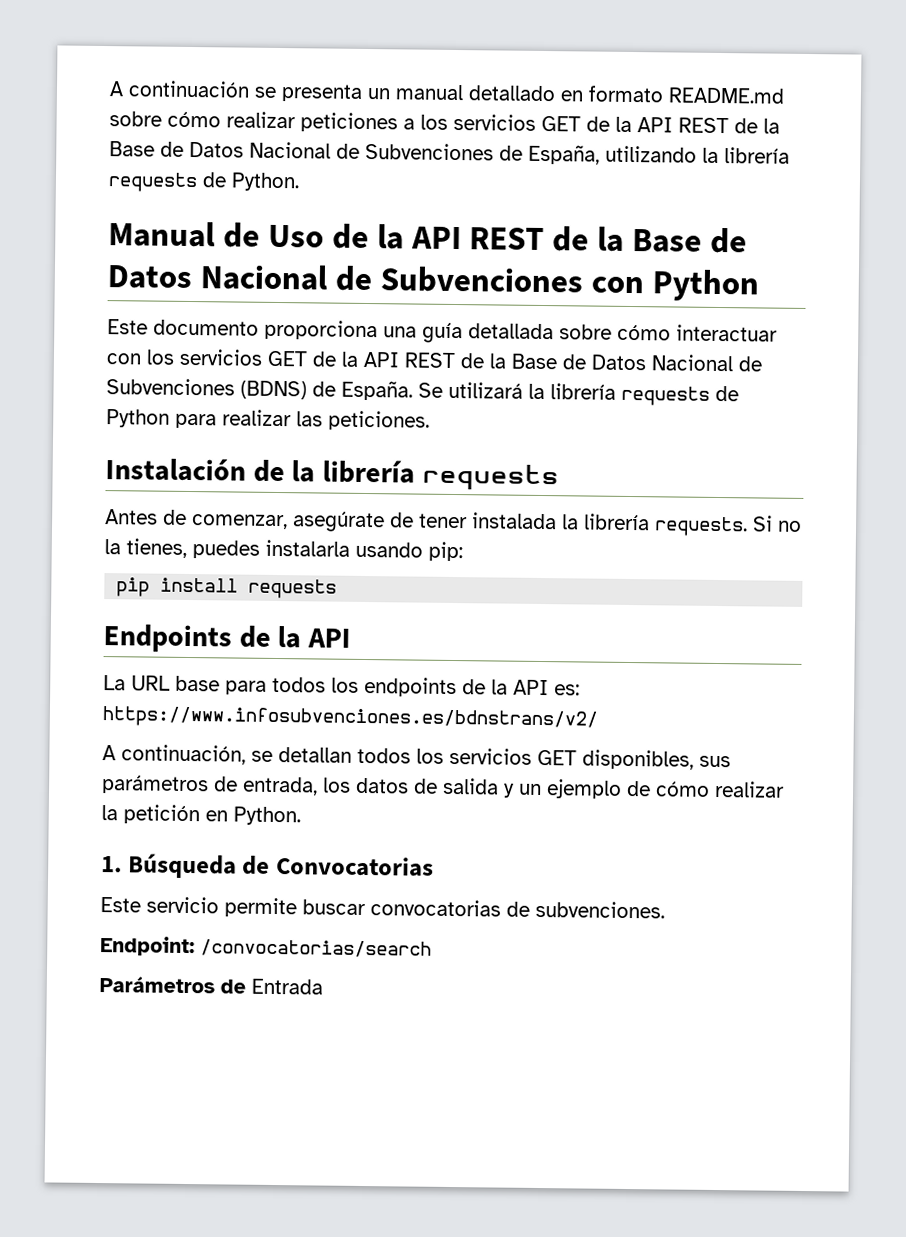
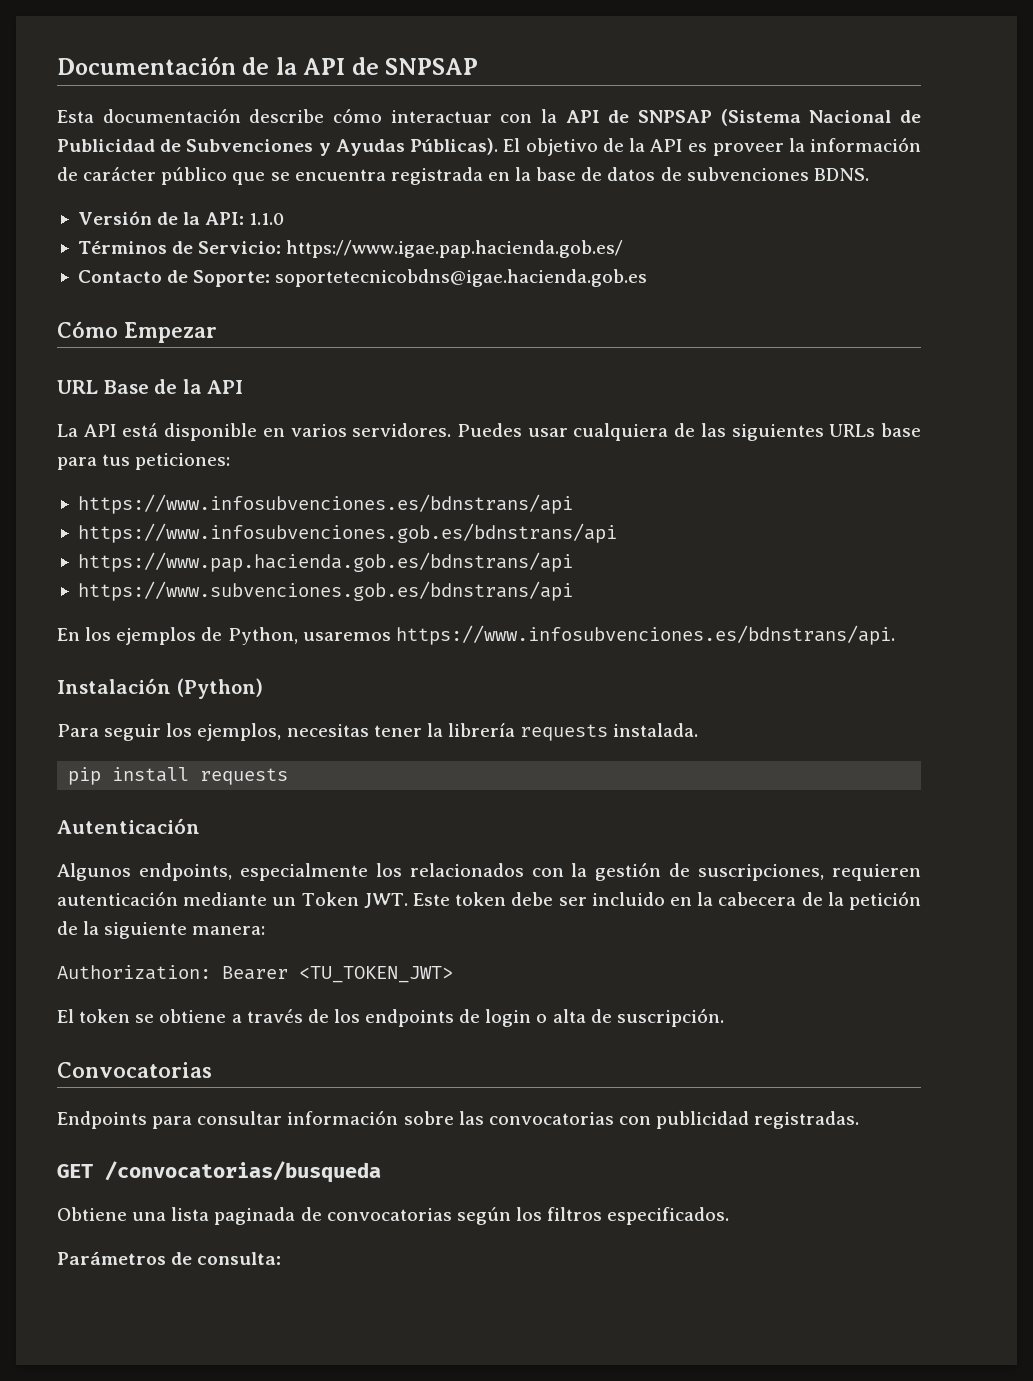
[109,80,785,104] [109,111,780,134] [109,141,790,165] [108,172,300,193] [108,221,748,254] [107,264,759,302] [107,319,778,344] [106,348,762,372] [106,378,739,406] [106,409,430,431] [105,458,559,492] [105,509,802,537] [104,538,463,562] [116,577,338,599] [103,624,352,653] [103,675,580,698] [102,706,598,731] [102,744,731,770] [101,775,785,799] [101,804,301,826] [101,853,434,879] [100,896,665,919] [100,936,432,958] A continuación se presenta un manual detallado en formato README.md sobre cómo realizar peticiones a los servicios GET de la API REST de la Base de Datos Nacional de Subvenciones de España, utilizando la librería requests de Python. // Manual de Uso de la API REST de la Base de Datos Nacional de Subvenciones con Python // Este documento proporciona una guía detallada sobre cómo interactuar con los servicios GET de la API REST de la Base de Datos Nacional de Subvenciones (BDNS) de España. Se utilizará la librería requests de Python para realizar las peticiones. // Instalación de la librería requests // Antes de comenzar, asegúrate de tener instalada la librería requests. Si no la tienes, puedes instalarla usando pip: // pip install requests // Endpoints de la API // La URL base para todos los endpoints de la API es: https://www.infosubvenciones.es/bdnstrans/v2/ // A continuación, se detallan todos los servicios GET disponibles, sus parámetros de entrada, los datos de salida y un ejemplo de cómo realizar la petición en Python. // 1. Búsqueda de Convocatorias // Este servicio permite buscar convocatorias de subvenciones. // Endpoint: /convocatorias/search -> [57,56,479,75] [57,108,921,126] [57,137,921,156] [57,167,869,185] [77,211,285,225] [77,240,624,258] [77,269,648,287] [57,321,217,343] [57,379,244,394] [57,423,921,441] [57,453,231,470] [77,494,573,514] [77,523,617,543] [77,552,573,572] [77,581,573,601] [57,625,895,645] [57,678,263,699] [57,723,699,741] [68,767,289,785] [57,818,200,834] [57,862,921,881] [57,891,922,910] [57,921,266,939] [57,965,453,983] [57,1008,724,1027] [57,1062,212,1078] [57,1110,860,1129] [57,1161,381,1183] [57,1207,730,1225] Documentación de la API de SNPSAP // Esta documentación describe cómo interactuar con la API de SNPSAP (Sistema Nacional de Publicidad de Subvenciones y Ayudas Públicas). El objetivo de la API es proveer la información de carácter público que se encuentra registrada en la base de datos de subvenciones BDNS. // Versión de la API: 1.1.0 // Términos de Servicio: https://www.igae.pap.hacienda.gob.es/ // Contacto de Soporte: soportetecnicobdns@igae.hacienda.gob.es // Cómo Empezar // URL Base de la API // La API está disponible en varios servidores. Puedes usar cualquiera de las siguientes URLs base para tus peticiones: // https://www.infosubvenciones.es/bdnstrans/api // https://www.infosubvenciones.gob.es/bdnstrans/api // https://www.pap.hacienda.gob.es/bdnstrans/api // https://www.subvenciones.gob.es/bdnstrans/api // En los ejemplos de Python, usaremos https://www.infosubvenciones.es/bdnstrans/api. // Instalación (Python) // Para seguir los ejemplos, necesitas tener la librería requests instalada. // pip install requests // Autenticación // Algunos endpoints, especialmente los relacionados con la gestión de suscripciones, requieren autenticación mediante un Token JWT. Este token debe ser incluido en la cabecera de la petición de la siguiente manera: // Authorization: Bearer <TU_TOKEN_JWT> // El token se obtiene a través de los endpoints de login o alta de suscripción. // Convocatorias // Endpoints para consultar información sobre las convocatorias con publicidad registradas. // GET /convocatorias/busqueda // Obtiene una lista paginada de convocatorias según los filtros especificados.
[251,978,323,995] Entrada -> [197,1252,282,1265] consulta:

